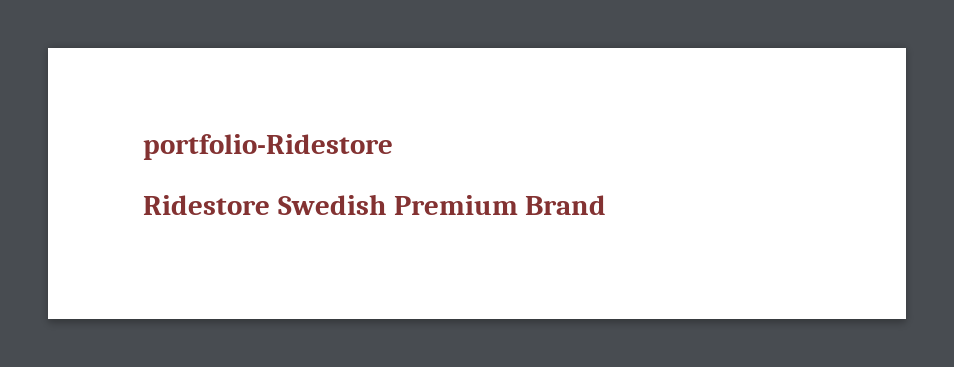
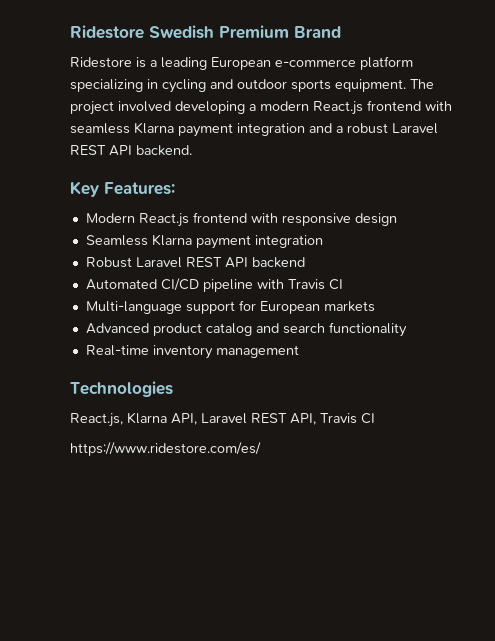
[143,134,393,160] portfolio-Ridestore // -> (70, 32) none
(607, 205) none -> [70,56,413,70] [70,79,434,93] [70,100,452,115] [70,122,438,137] [70,145,192,156] [70,181,175,197] [85,212,397,227] [85,234,323,249] [85,257,305,268] [85,278,343,292] [85,300,375,314] [85,322,407,337] [85,345,299,359] [70,381,173,397] [70,412,375,427] [70,442,261,456] // Ridestore is a leading European e-commerce platform specializing in cycling and outdoor sports equipment. The project involved developing a modern React.js frontend with seamless Klarna payment integration and a robust Laravel REST API backend. // Key Features: // Modern React.js frontend with responsive design // Seamless Klarna payment integration // Robust Laravel REST API backend // Automated CI/CD pipeline with Travis CI // Multi-language support for European markets // Advanced product catalog and search functionality // Real-time inventory management // Technologies // React.js, Klarna API, Laravel REST API, Travis CI // https://www.ridestore.com/es/

